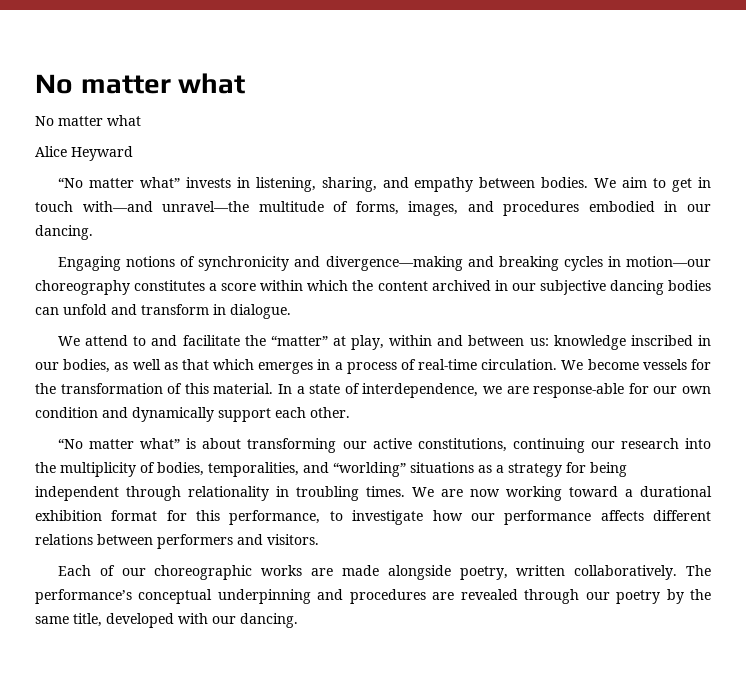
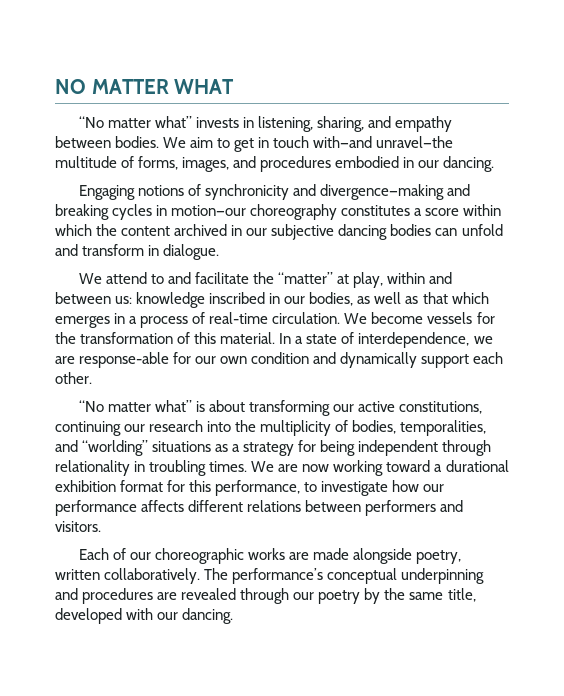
[35,73,246,94] [35,115,141,126] [35,146,133,161] No matter what // No matter what // Alice Heyward -> [55,79,235,94] NO MATTER WHAT

